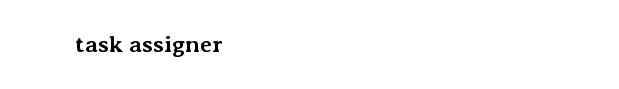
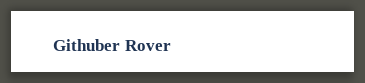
[75,36,224,57] task assigner -> [53,39,171,51] Githuber Rover

